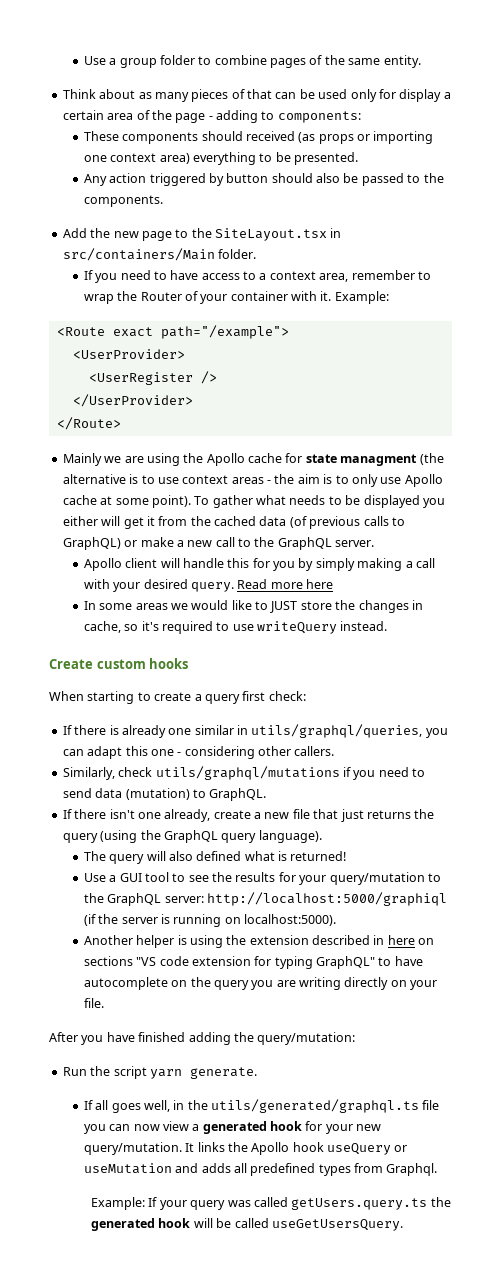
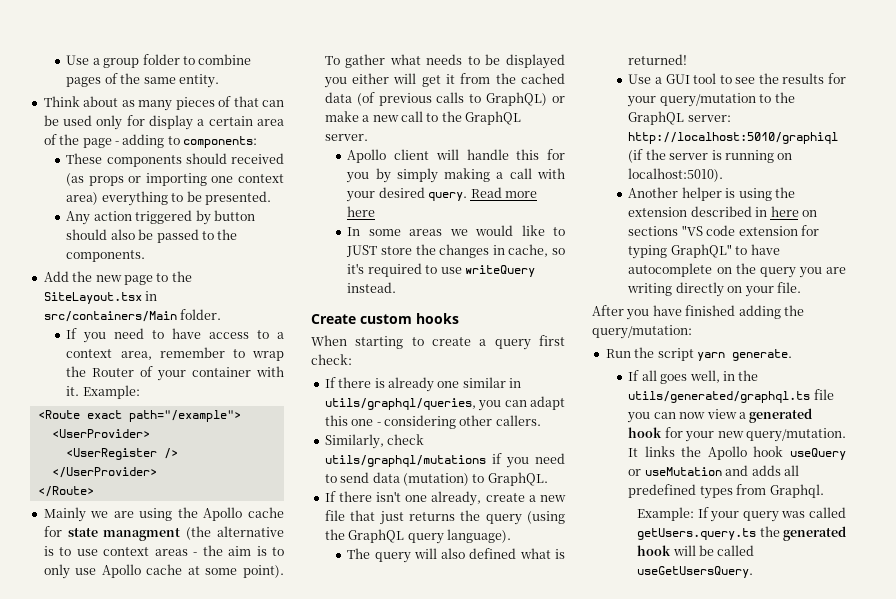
[206,892,447,906] http://localhost:5000/graphiql -> [628,132,839,144] http://localhost:5010/graphiql
[244,914,337,926] localhost:5000). -> [628,168,724,182] localhost:5010).

